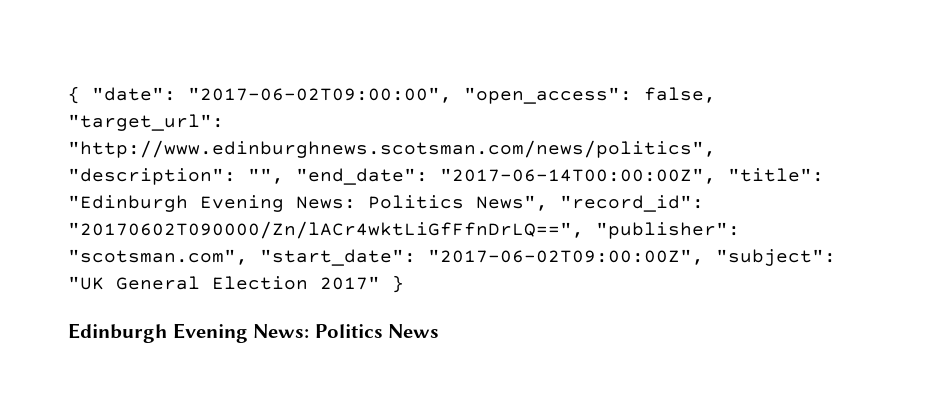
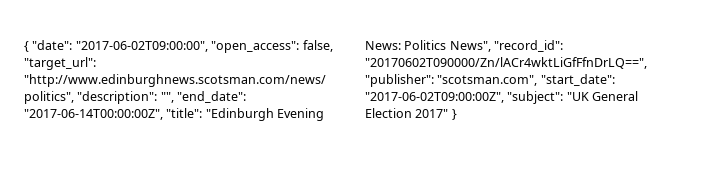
[68,323,440,343] // Edinburgh Evening News: Politics News -> (457, 114) none

